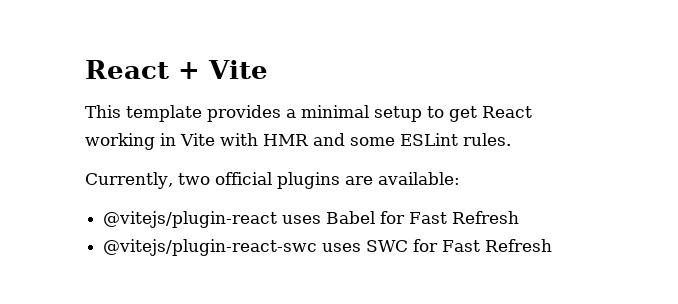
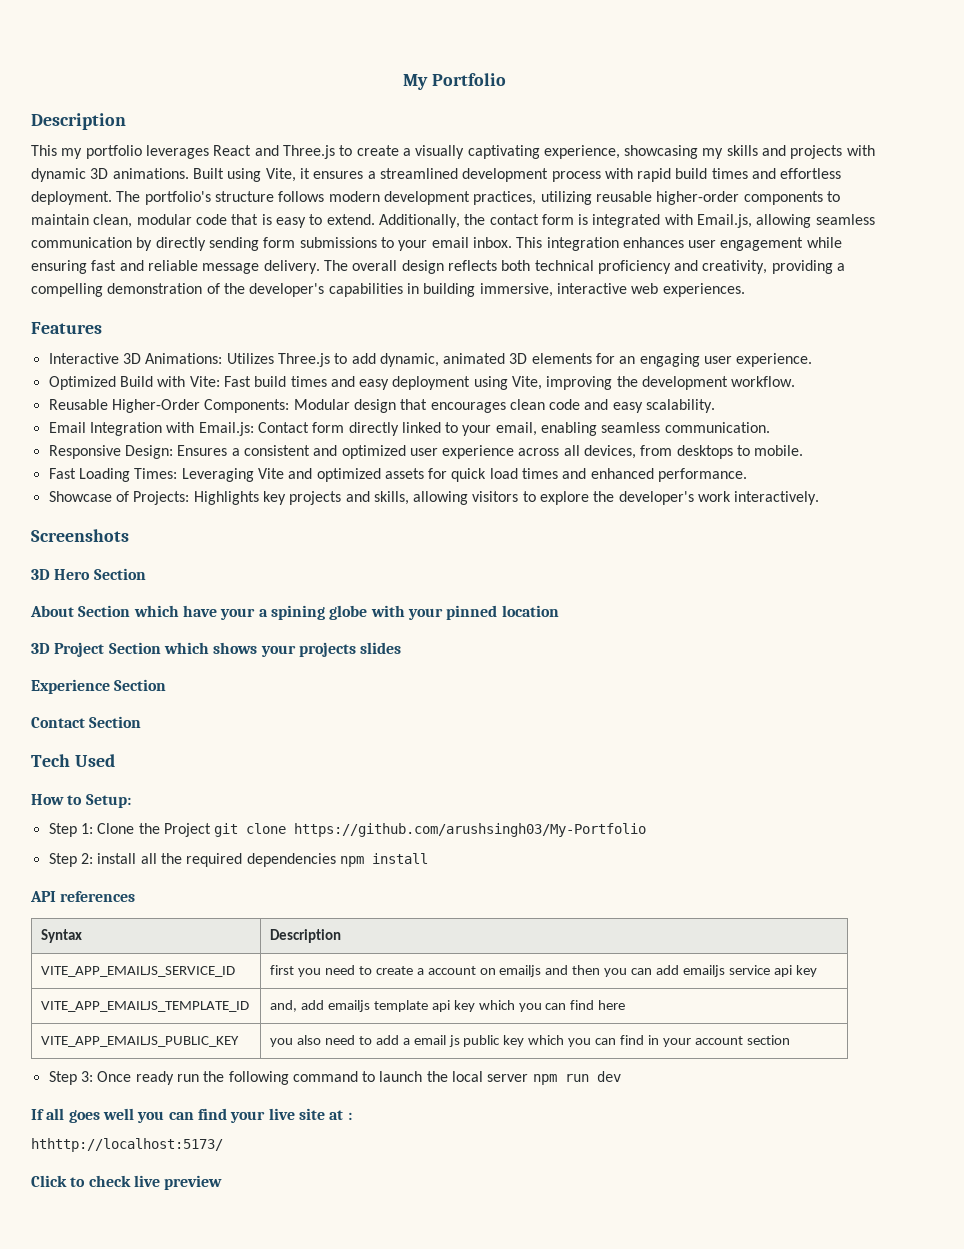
[85,60,268,79] [85,105,532,122] [85,133,511,150] [85,172,460,189] [103,211,520,228] [103,239,553,256] React + Vite // This template provides a minimal setup to get React working in Vite with HMR and some ESLint rules. // Currently, two official plugins are available: // @vitejs/plugin-react uses Babel for Fast Refresh // @vitejs/plugin-react-swc uses SWC for Fast Refresh -> [403,73,506,90] [31,113,126,130] [31,145,875,159] [31,168,842,182] [31,191,840,205] [31,214,875,228] [31,237,842,251] [31,260,846,274] [31,283,745,297] [31,322,102,334] [48,353,813,367] [48,376,796,390] [48,399,716,413] [48,422,770,436] [48,445,804,459] [48,468,748,482] [48,491,820,505] [31,529,129,542] [31,568,146,580] [30,605,559,620] [31,642,402,657] [31,679,167,694] [31,716,142,728] [31,754,115,767] [31,794,131,808] [48,823,647,837] [48,853,428,867] [30,891,136,902] [41,929,83,943] [270,929,342,943] [41,966,236,977] [270,965,817,977] [41,1001,250,1012] [270,1000,626,1012] [41,1036,240,1047] [270,1035,790,1047] [48,1071,621,1085] [31,1108,352,1123] [31,1138,223,1152] [31,1175,223,1190] My Portfolio // Description // This my portfolio leverages React and Three.js to create a visually captivating experience, showcasing my skills and projects with dynamic 3D animations. Built using Vite, it ensures a streamlined development process with rapid build times and effortless deployment. The portfolio's structure follows modern development practices, utilizing reusable higher-order components to maintain clean, modular code that is easy to extend. Additionally, the contact form is integrated with Email.js, allowing seamless communication by directly sending form submissions to your email inbox. This integration enhances user engagement while ensuring fast and reliable message delivery. The overall design reflects both technical proficiency and creativity, providing a compelling demonstration of the developer's capabilities in building immersive, interactive web experiences. // Features // Interactive 3D Animations: Utilizes Three.js to add dynamic, animated 3D elements for an engaging user experience. // Optimized Build with Vite: Fast build times and easy deployment using Vite, improving the development workflow. // Reusable Higher-Order Components: Modular design that encourages clean code and easy scalability. // Email Integration with Email.js: Contact form directly linked to your email, enabling seamless communication. // Responsive Design: Ensures a consistent and optimized user experience across all devices, from desktops to mobile. // Fast Loading Times: Leveraging Vite and optimized assets for quick load times and enhanced performance. // Showcase of Projects: Highlights key projects and skills, allowing visitors to explore the developer's work interactively. // Screenshots // 3D Hero Section // About Section which have your a spining globe with your pinned location // 3D Project Section which shows your projects slides // Experience Section // Contact Section // Tech Used // How to Setup: // Step 1: Clone the Project git clone https://github.com/arushsingh03/My-Portfolio // Step 2: install all the required dependencies npm install // API references // Syntax | Description // VITE_APP_EMAILJS_SERVICE_ID | first you need to create a account on emailjs and then you can add emailjs service api key // VITE_APP_EMAILJS_TEMPLATE_ID | and, add emailjs template api key which you can find here // VITE_APP_EMAILJS_PUBLIC_KEY | you also need to add a email js public key which you can find in your account section // Step 3: Once ready run the following command to launch the local server npm run dev // If all goes well you can find your live site at : // hthttp://localhost:5173/ // Click to check live preview

